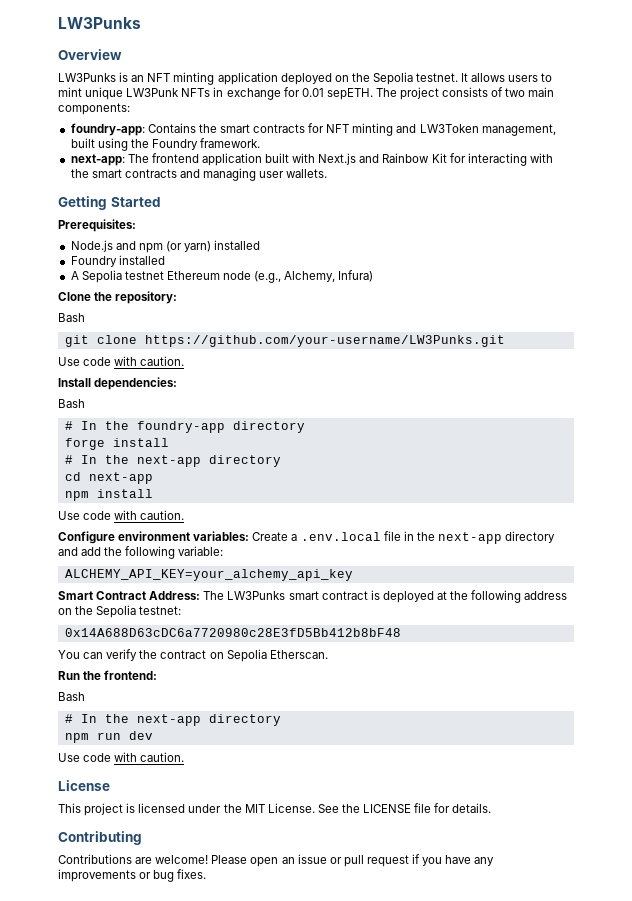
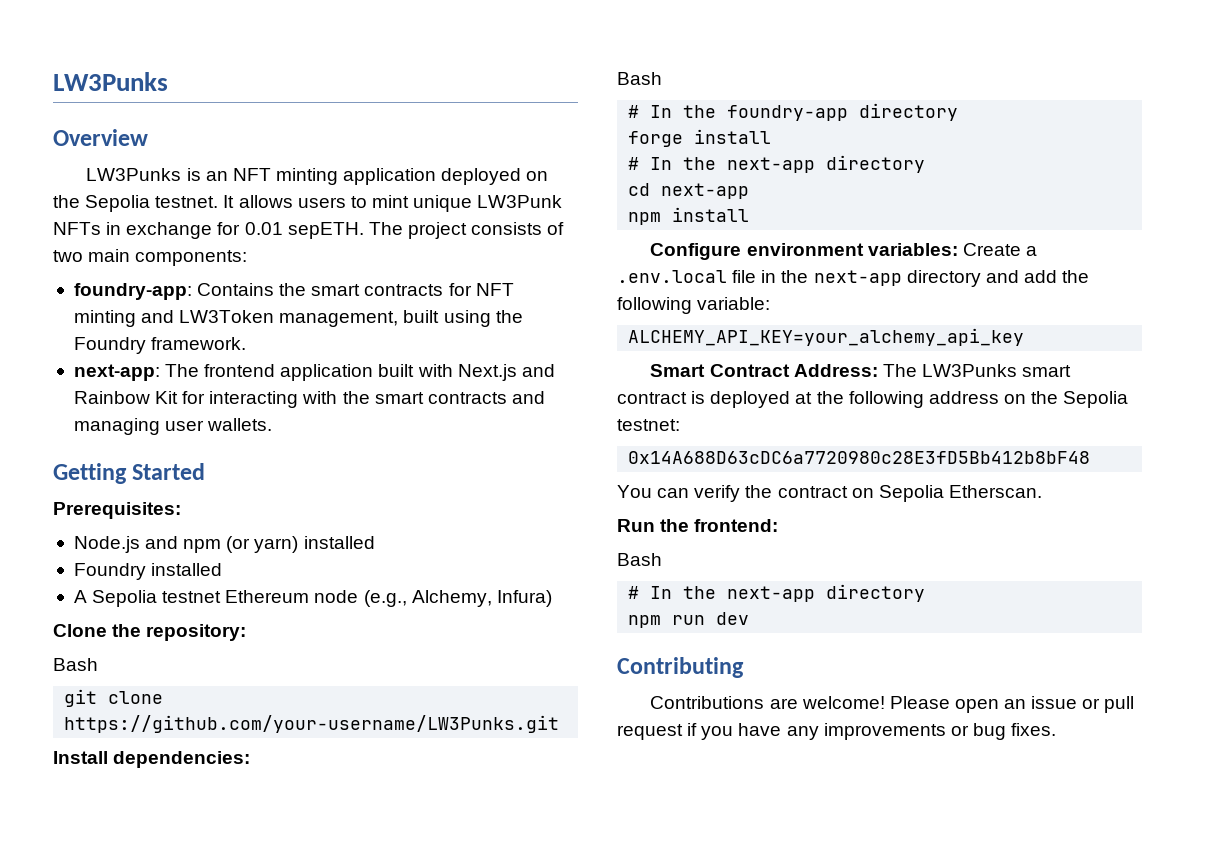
[58,356,185,366] // Use code with caution. -> (560, 724) none
[58,510,185,520] // Use code with caution. -> (750, 214) none
[58,752,185,762] [58,780,110,791] [58,803,492,816] // Use code with caution. // License // This project is licensed under the MIT License. See the LICENSE file for details. -> (750, 618) none

